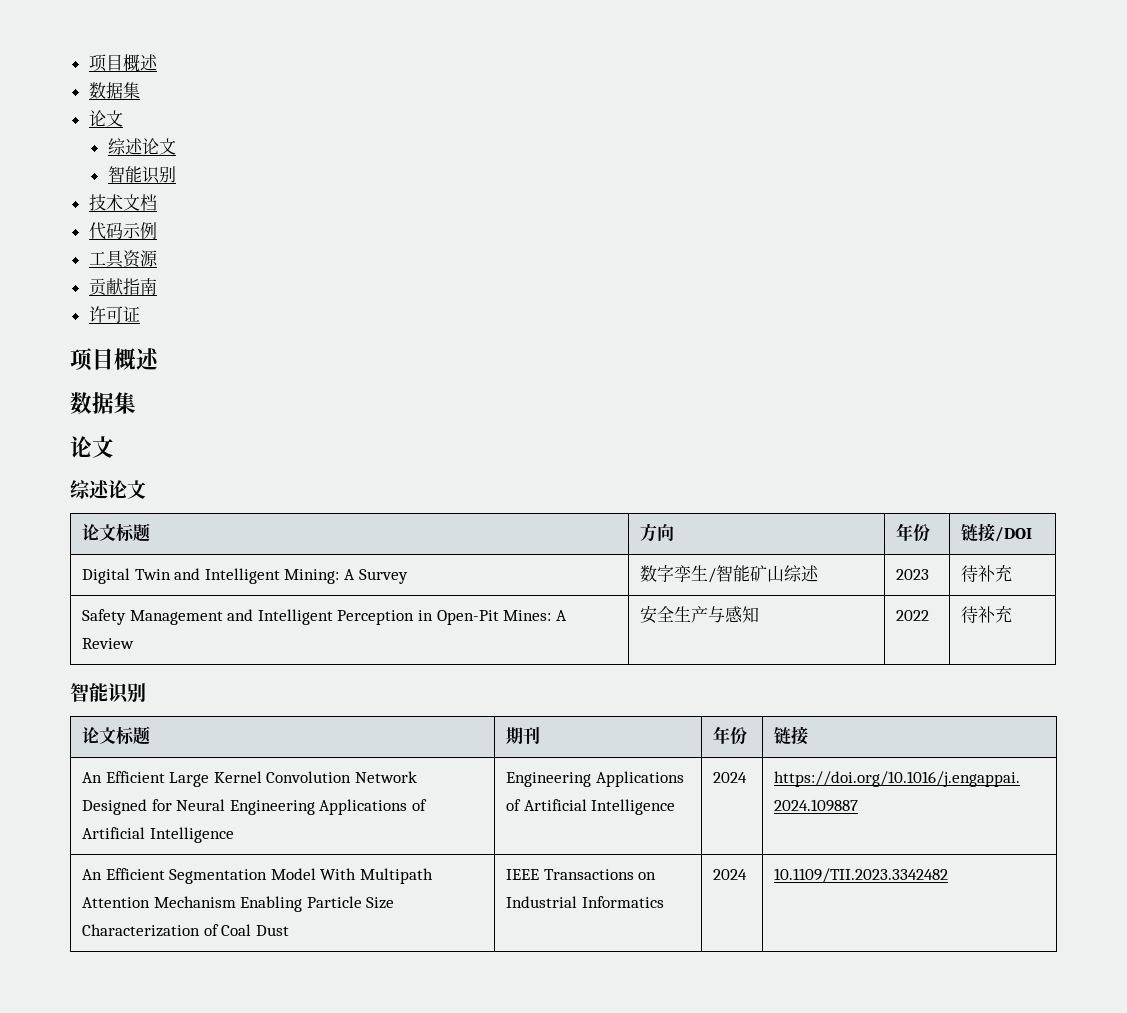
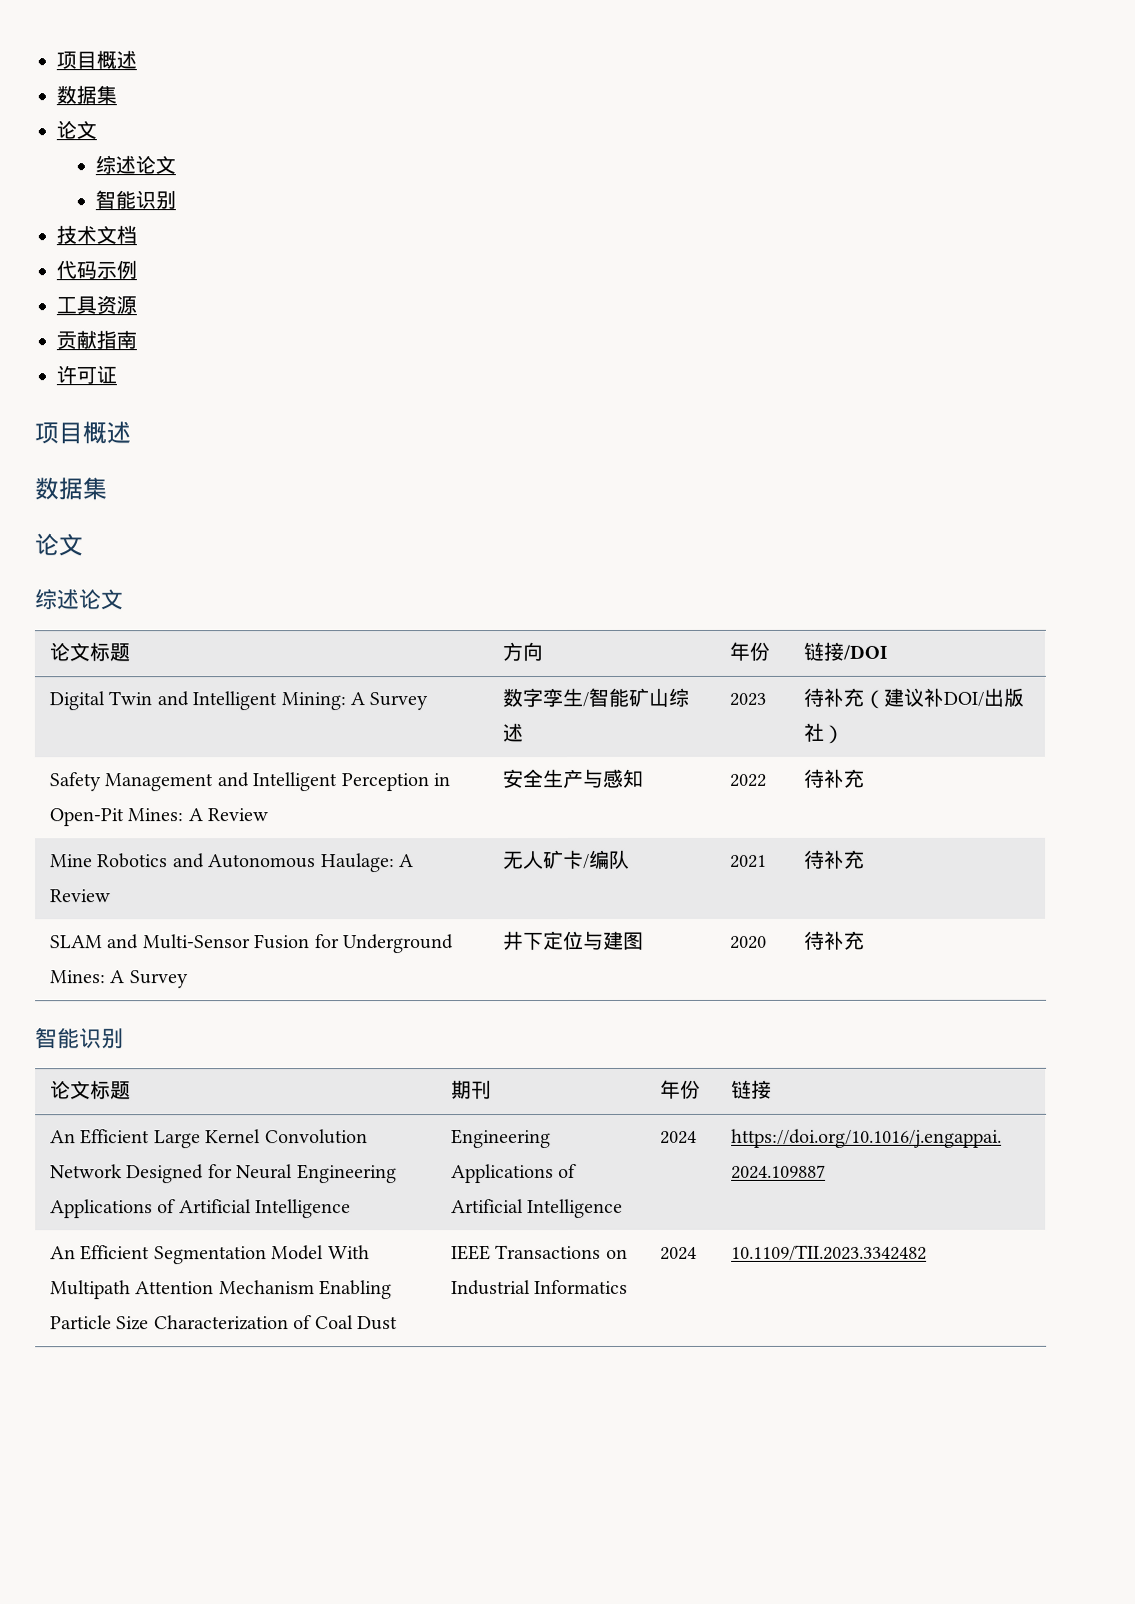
(1013, 573) none -> [863,687,1025,709] [803,722,845,744] （建议补DOI/出版社）
(1013, 614) none -> [50,853,415,873] [50,889,112,903] [503,849,631,870] [730,854,768,868] [804,849,866,869] [50,934,455,954] [50,970,189,989] [503,930,645,951] [730,935,768,949] [804,930,866,950] // Mine Robotics and Autonomous Haulage: A Review | 无人矿卡/编队 | 2021 | 待补充 // SLAM and Multi-Sensor Fusion for Underground Mines: A Survey | 井下定位与建图 | 2020 | 待补充

